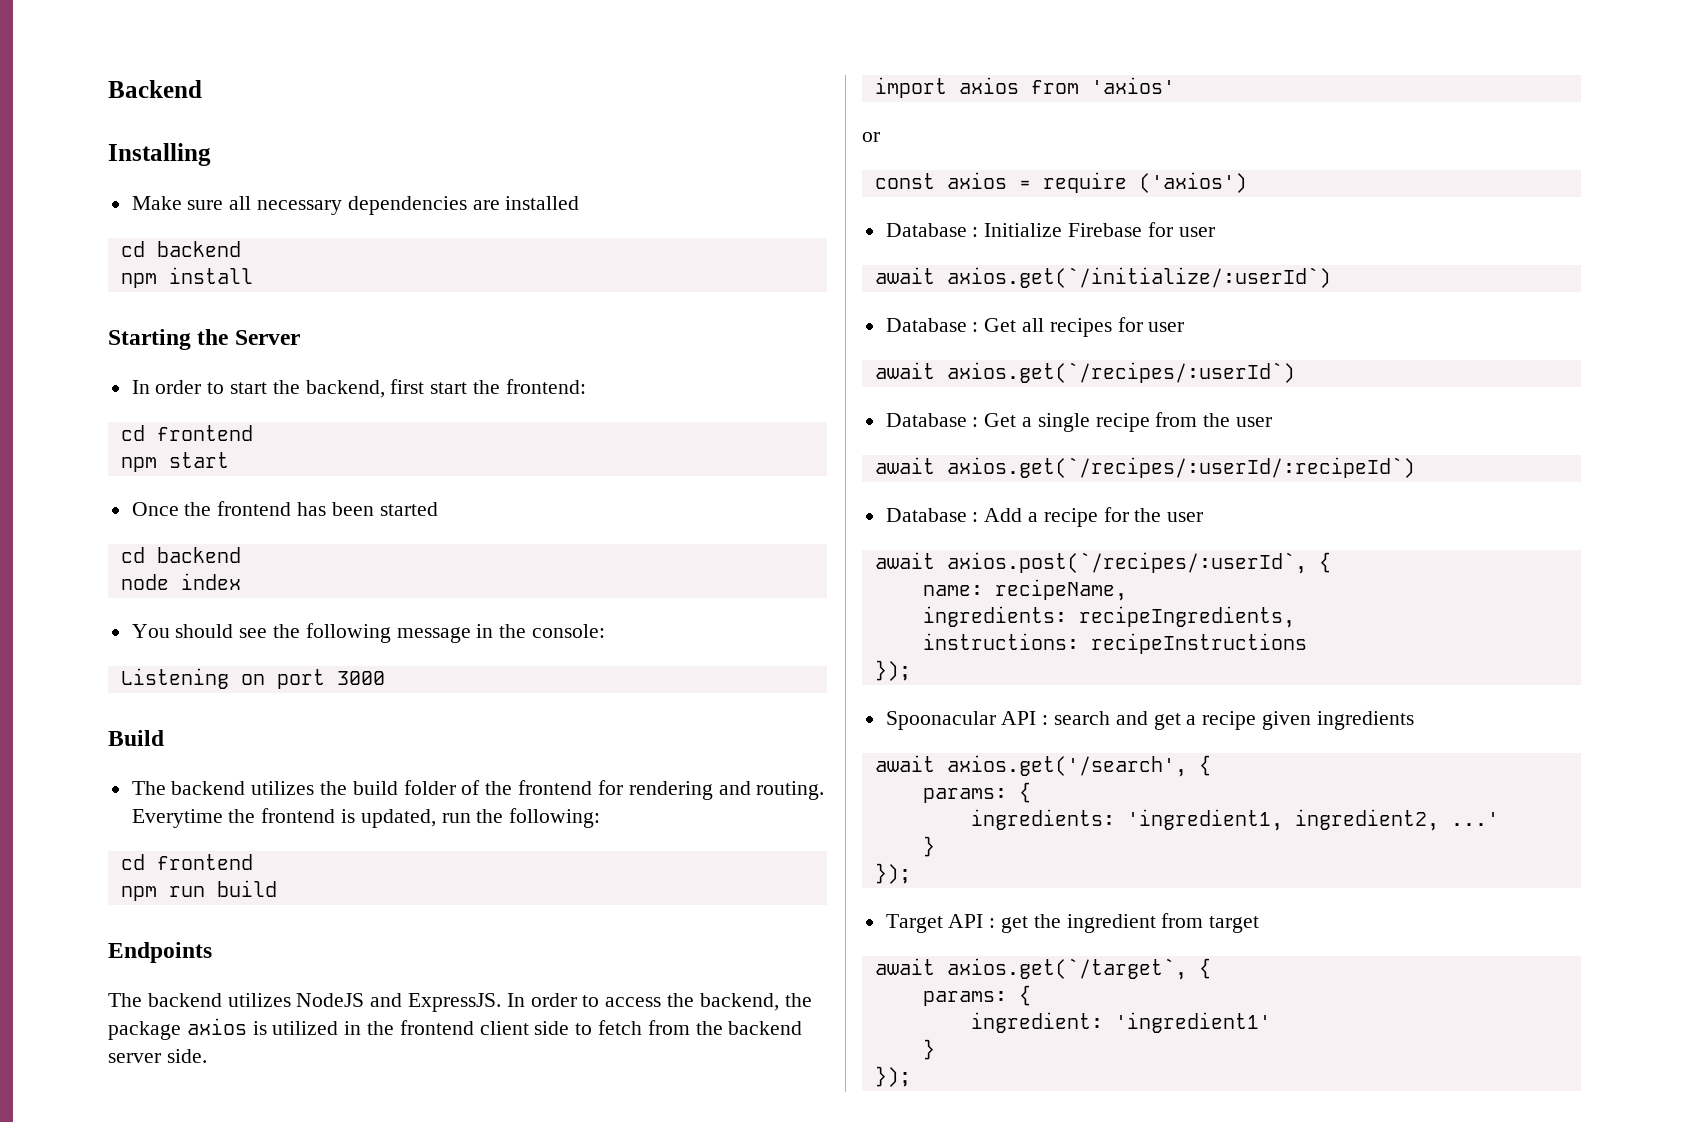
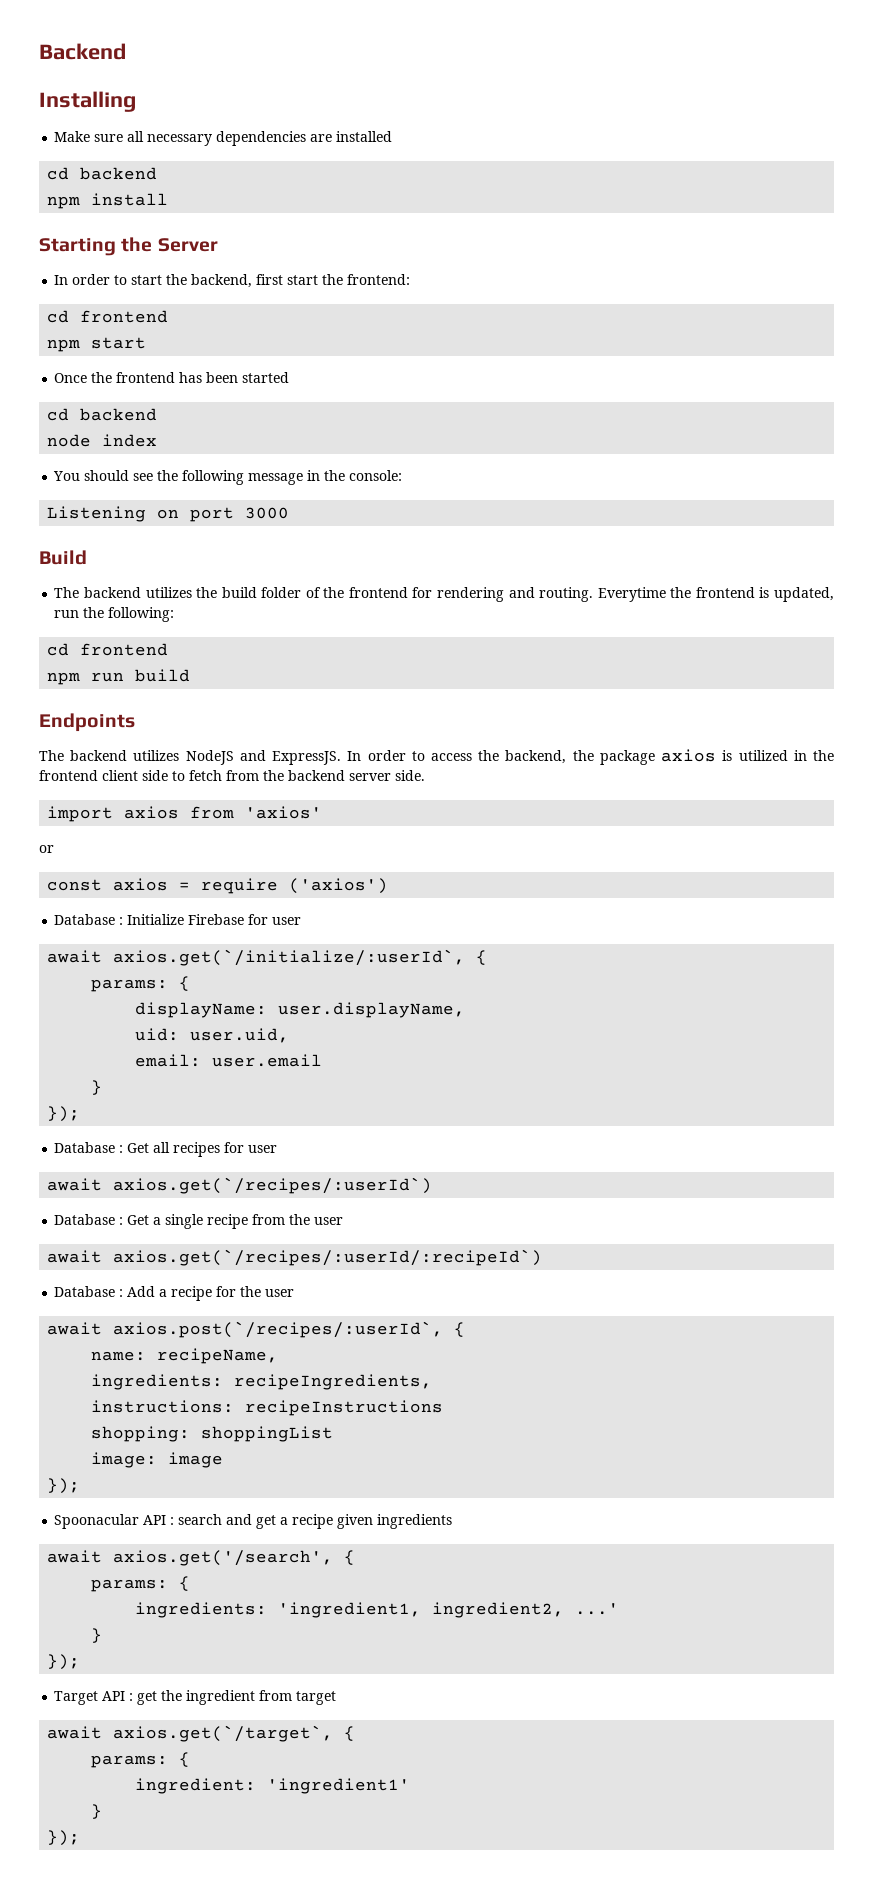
[946,267,1331,288] axios.get(`/initialize/:userId`) -> [113,949,488,966] [91,976,191,992] [135,1002,466,1018] [135,1028,290,1043] [135,1054,323,1067] [91,1080,103,1095] [47,1106,81,1122] axios.get(`/initialize/:userId`, { // params: { // displayName: user.displayName, // uid: user.uid, // email: user.email // } // });
(1307, 643) none -> [91,1426,334,1442] [91,1452,224,1468] // shopping: shoppingList // image: image

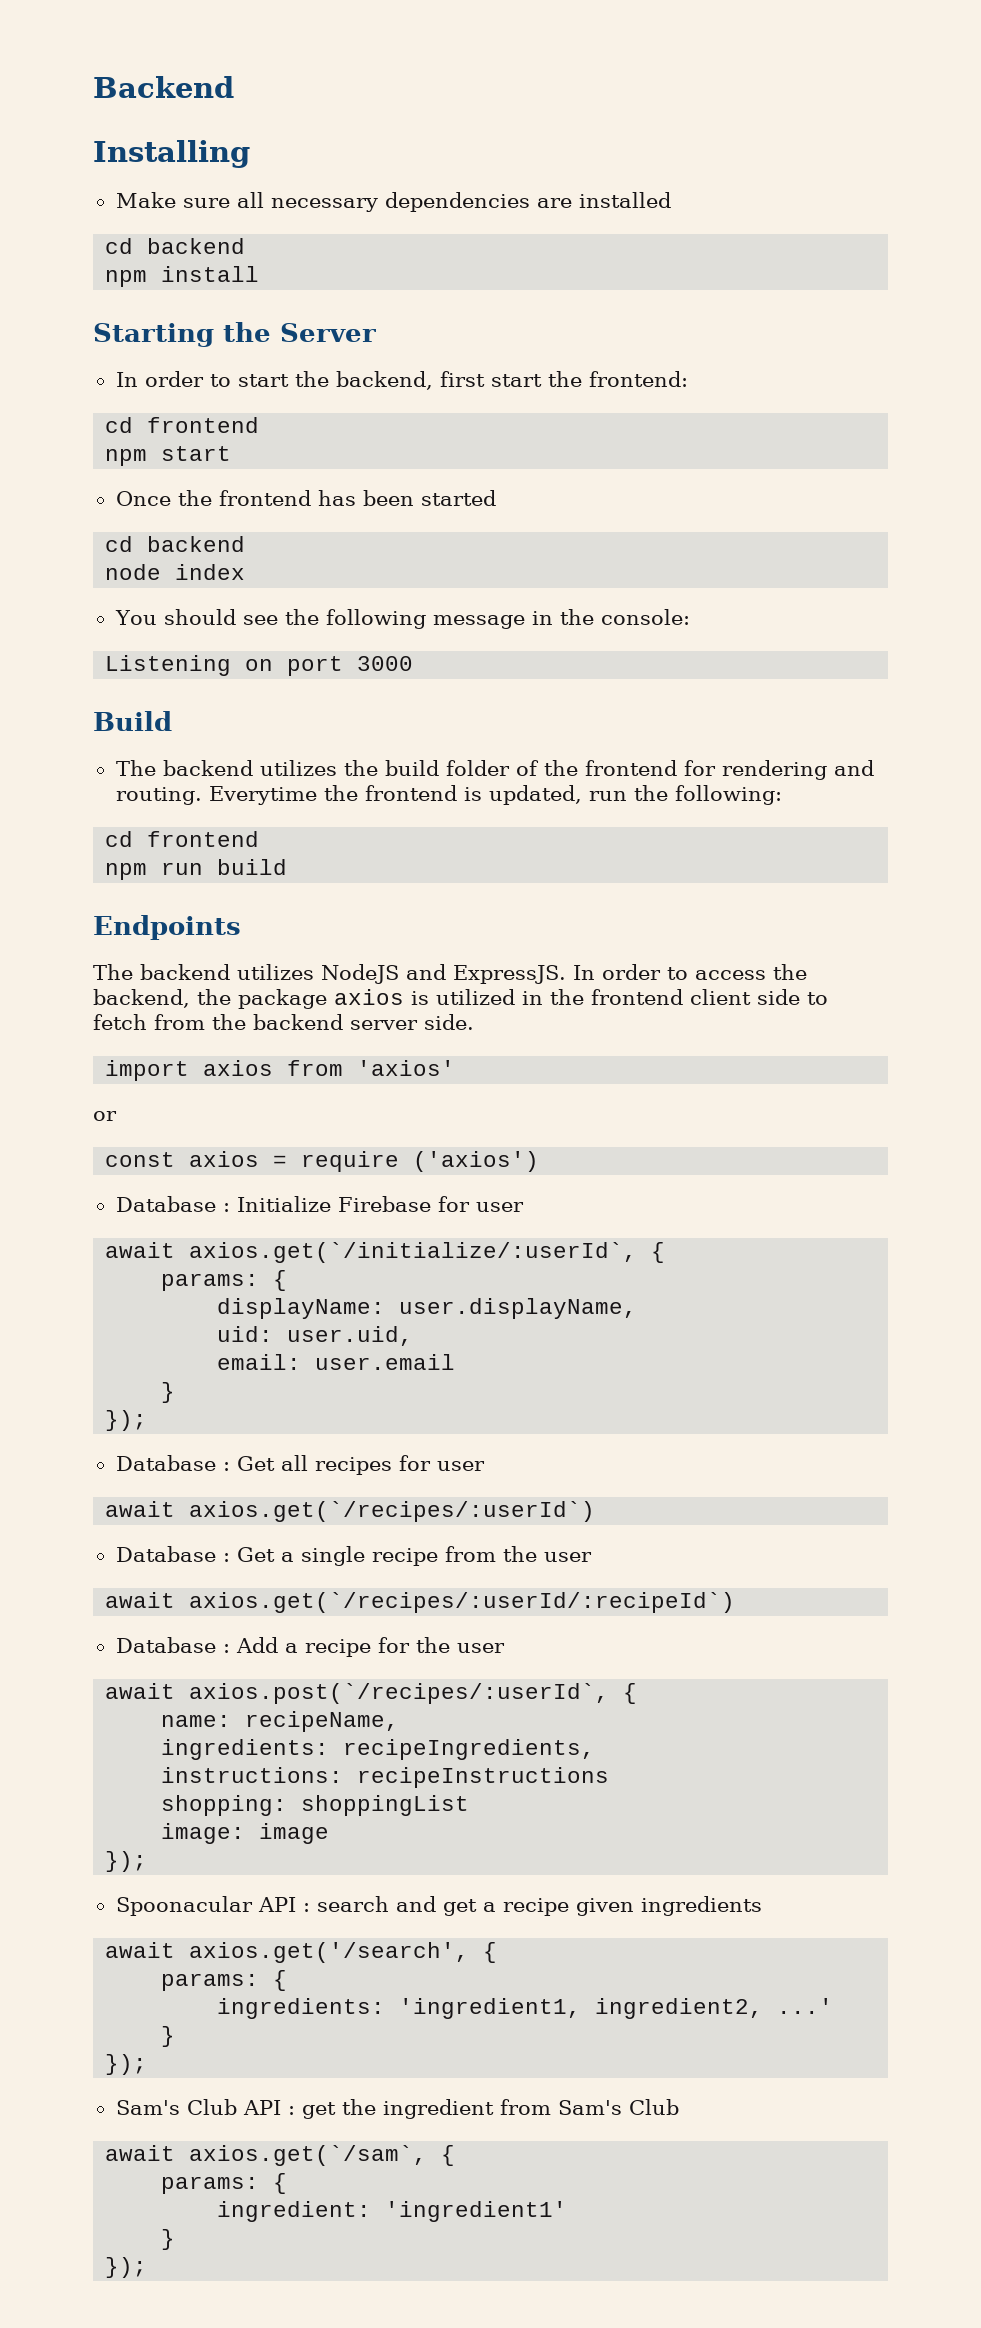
[54,1691,99,1705] Target -> [115,2099,237,2115] Sam's Club
[296,1691,337,1705] [47,1725,334,1742] target // await axios.get(`/target`, -> [557,2099,679,2115] [105,2145,428,2166] Sam's Club // await axios.get(`/sam`,

